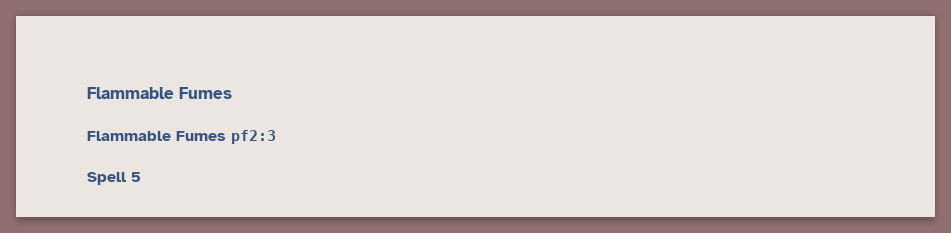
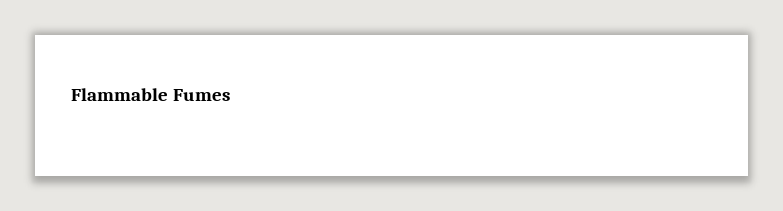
[87,87,232,99] [87,130,276,144] [87,172,141,185] Flammable Fumes // Flammable Fumes pf2:3 // Spell 5 -> [71,88,231,101] Flammable Fumes

